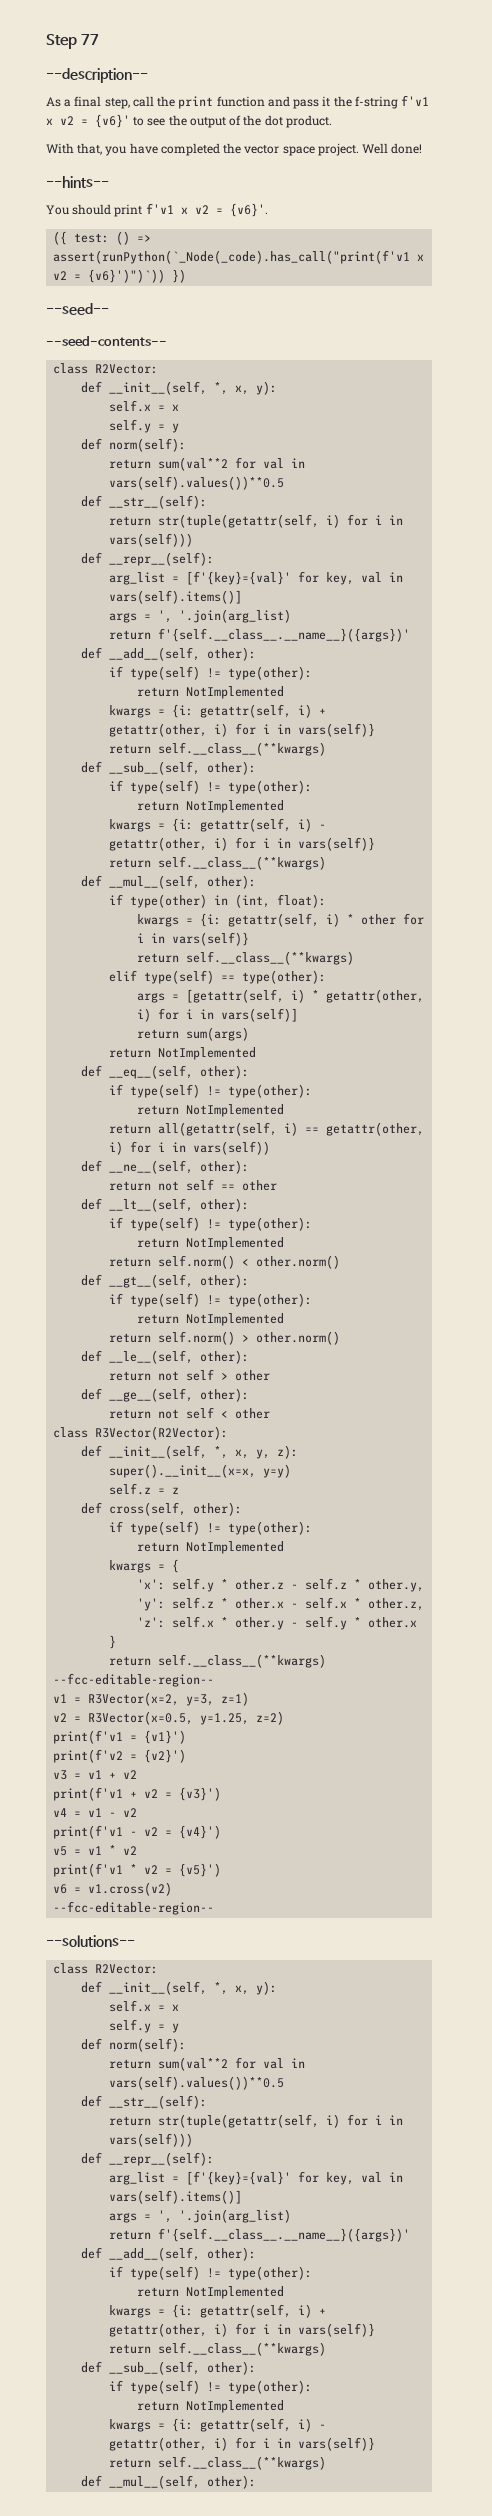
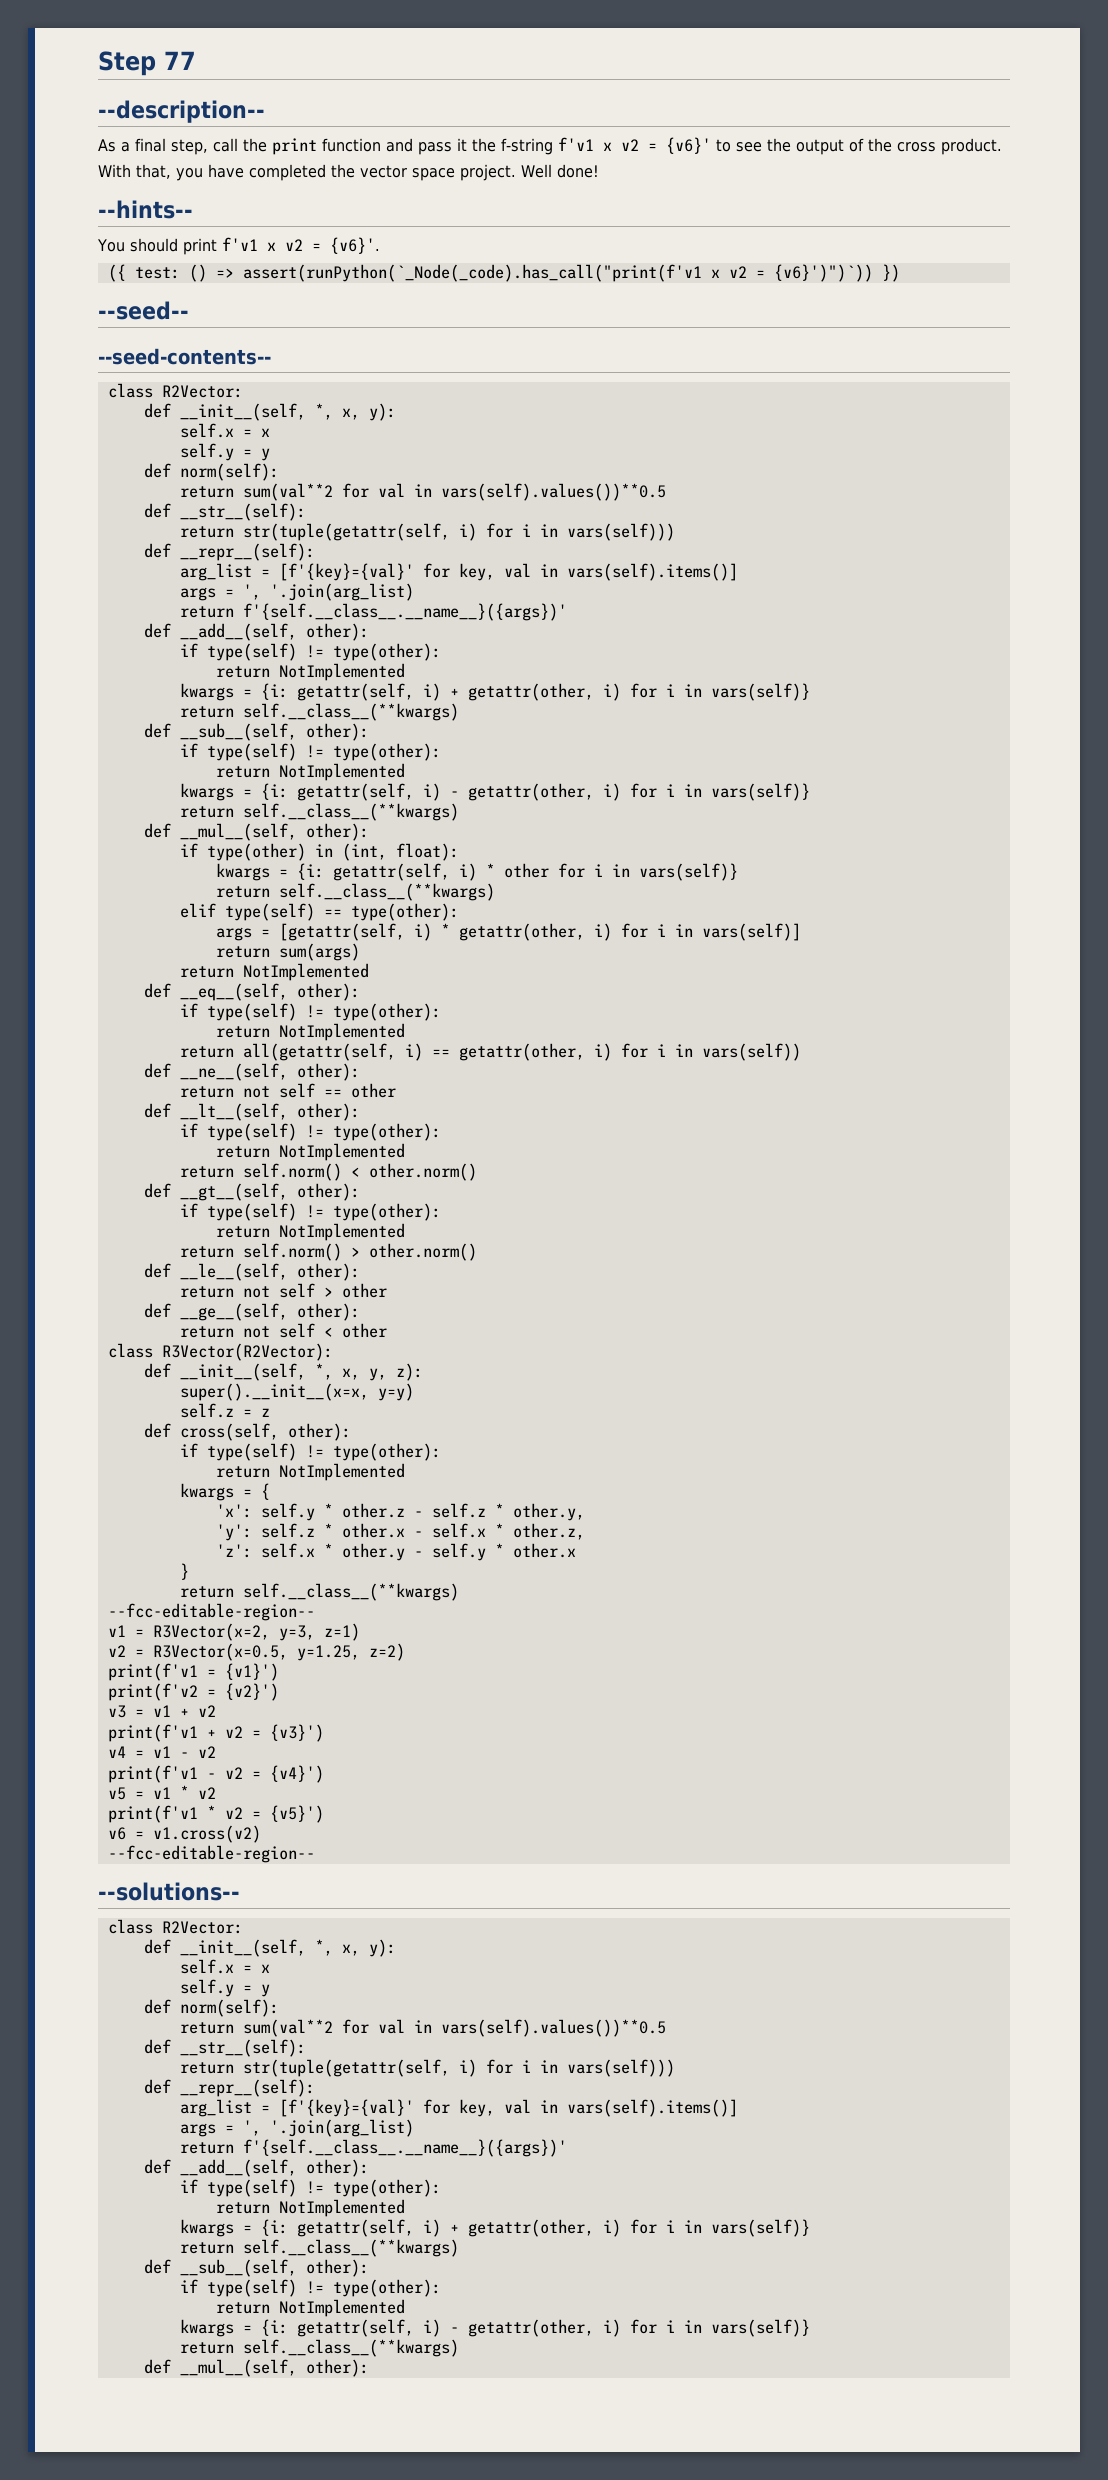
[264,115,283,126] dot -> [896,142,936,152] cross

